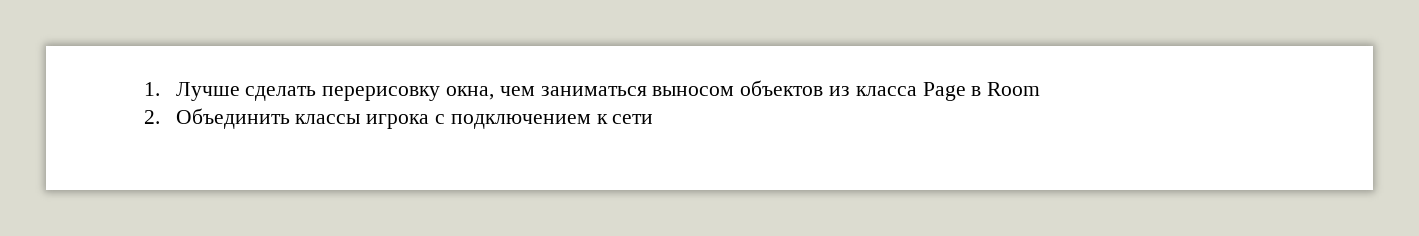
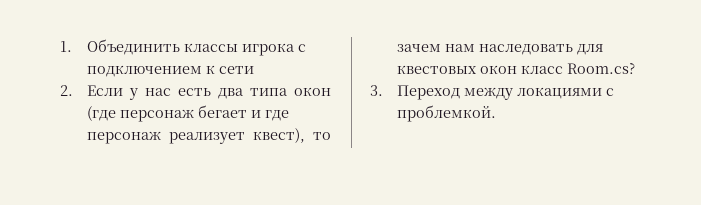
[175,80,1041,101] [144,110,160,124] Лучше сделать перерисовку окна, чем заниматься выносом объектов из класса Page в Room // 2. -> (72, 46) none
(654, 119) none -> [60,85,331,100] [86,105,289,122] [86,128,331,144] [396,44,603,55] [396,62,635,74] [370,85,614,100] [396,105,496,122] // 2. Если у нас есть два типа окон (где персонаж бегает и где персонаж реализует квест), то зачем нам наследовать для квестовых окон класс Room.cs? // 3. Переход между локациями с проблемкой.

